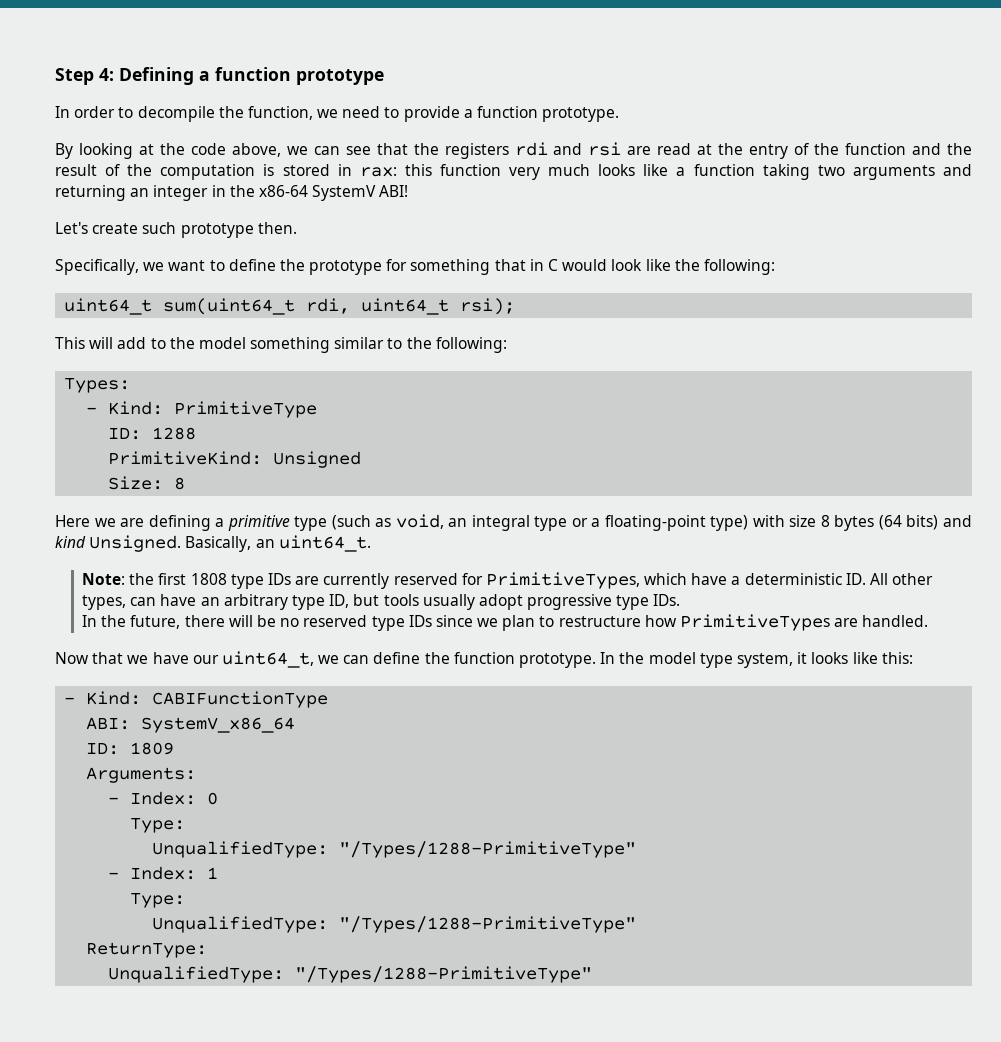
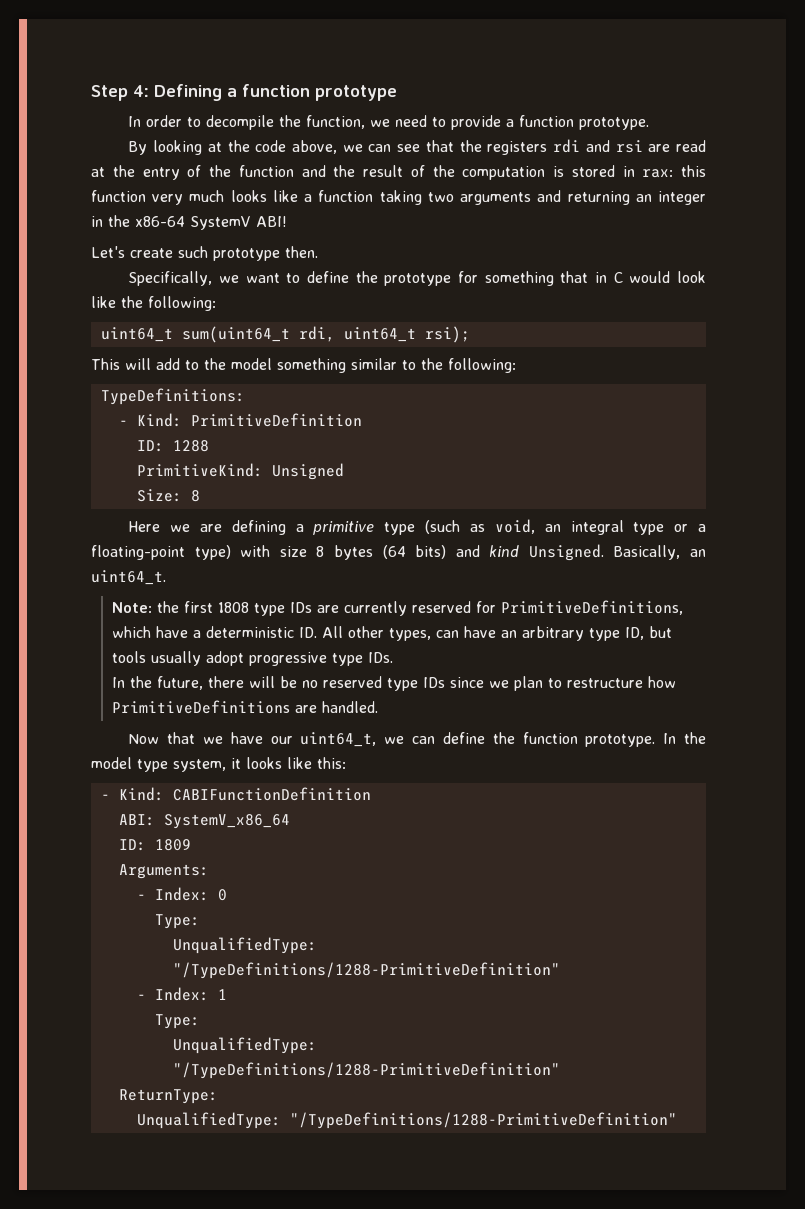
[64,378,131,393] [86,401,318,418] Types: // - Kind: PrimitiveType -> [100,388,245,405] [118,413,362,427] TypeDefinitions: // - Kind: PrimitiveDefinition
[485,572,640,589] PrimitiveTypes, -> [500,600,683,615] PrimitiveDefinitions,
[680,614,831,631] PrimitiveTypes -> [111,700,290,714] PrimitiveDefinitions
[152,691,329,708] CABIFunctionType -> [172,787,371,801] CABIFunctionDefinition
[339,841,637,858] "/Types/1288-PrimitiveType" -> [172,962,560,979] "/TypeDefinitions/1288-PrimitiveDefinition"
[339,916,637,933] "/Types/1288-PrimitiveType" -> [172,1062,560,1079] "/TypeDefinitions/1288-PrimitiveDefinition"
[295,966,593,983] "/Types/1288-PrimitiveType" -> [289,1112,677,1129] "/TypeDefinitions/1288-PrimitiveDefinition"

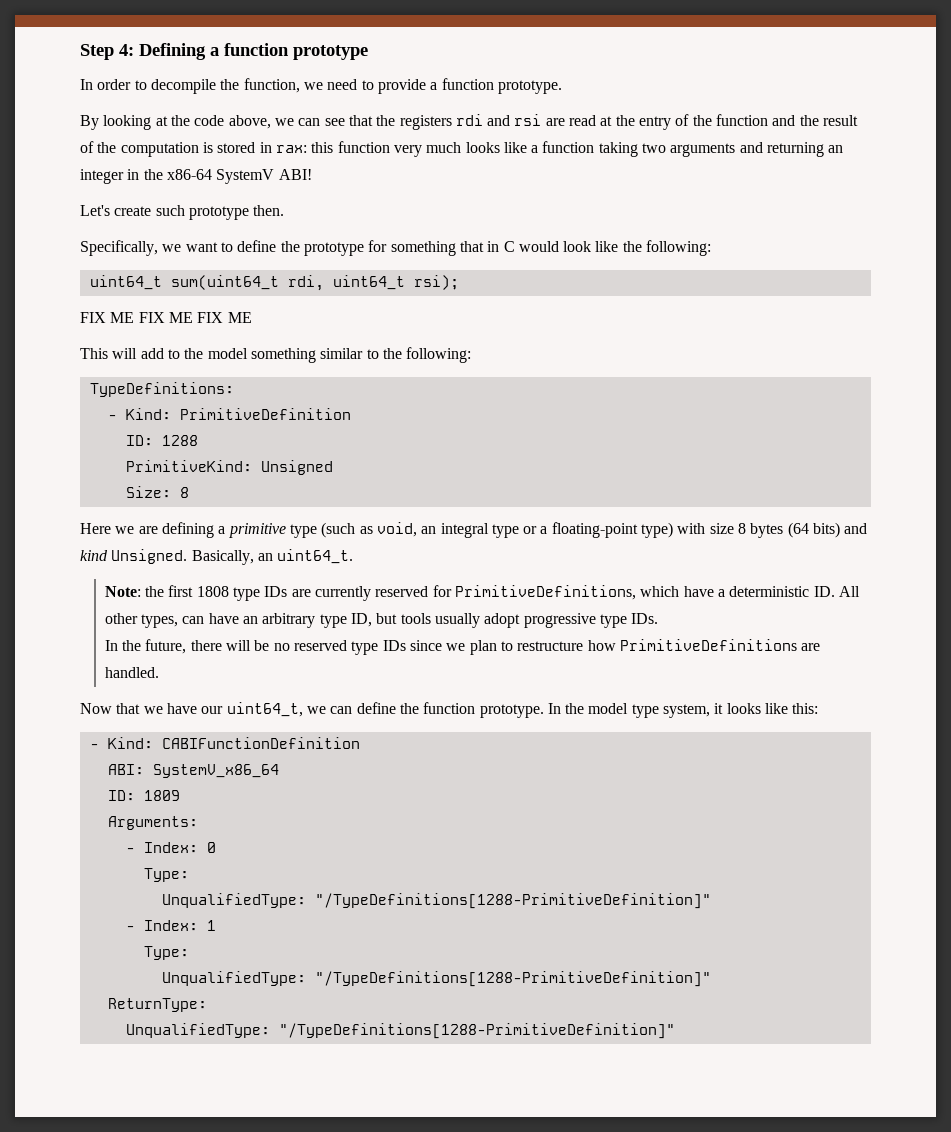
(470, 334) none -> [80,312,252,323] // FIX ME FIX ME FIX ME
[172,962,560,979] "/TypeDefinitions/1288-PrimitiveDefinition" -> [314,893,711,909] "/TypeDefinitions[1288-PrimitiveDefinition]"
[172,1062,560,1079] "/TypeDefinitions/1288-PrimitiveDefinition" -> [314,971,711,987] "/TypeDefinitions[1288-PrimitiveDefinition]"
[289,1112,677,1129] "/TypeDefinitions/1288-PrimitiveDefinition" -> [278,1023,675,1039] "/TypeDefinitions[1288-PrimitiveDefinition]"

